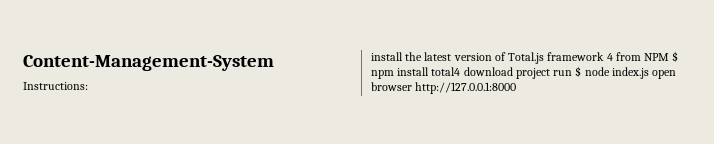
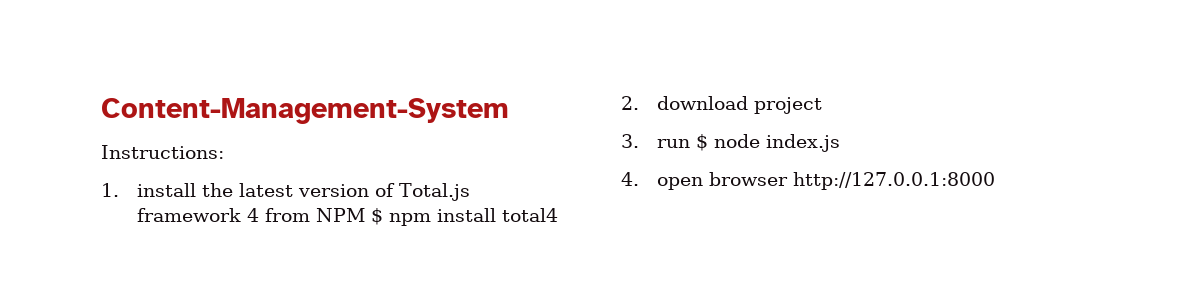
(88, 86) none -> [101,183,119,197] 1.
(461, 71) none -> [621,96,639,110] // 2.
(550, 73) none -> [621,134,639,148] // 3.
(649, 73) none -> [621,172,639,186] // 4.

